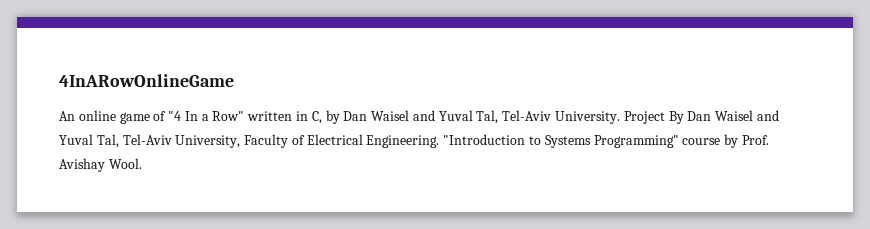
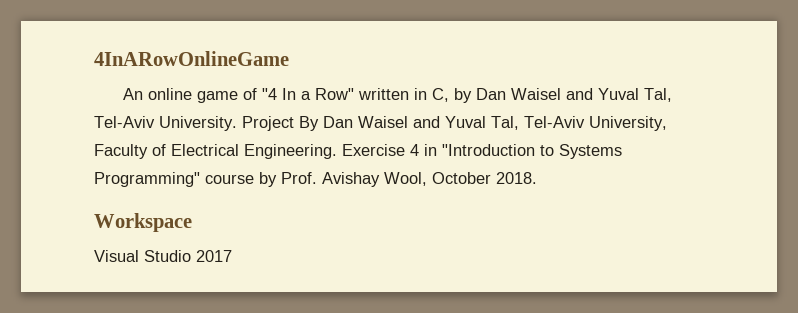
(440, 141) none -> [342,144,437,156] Exercise 4 in
[108,158,142,169] Wool. -> [384,172,537,186] [94,213,192,232] [94,250,232,262] Wool, October 2018. // Workspace // Visual Studio 2017

